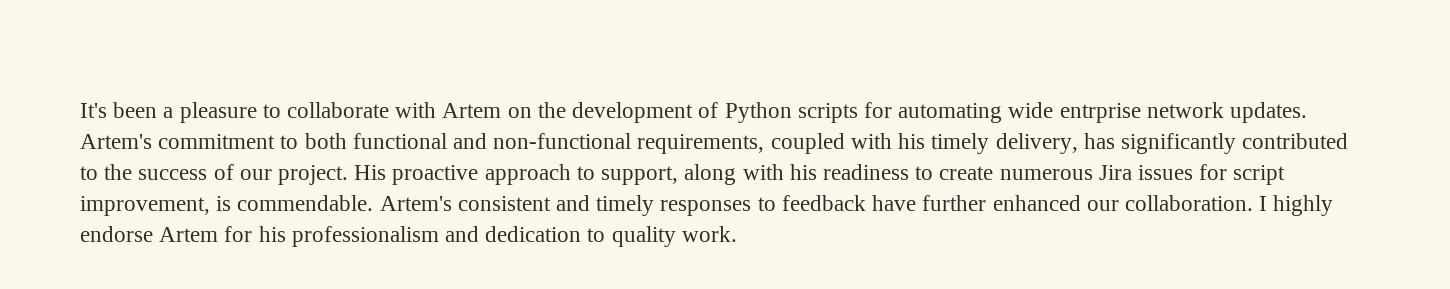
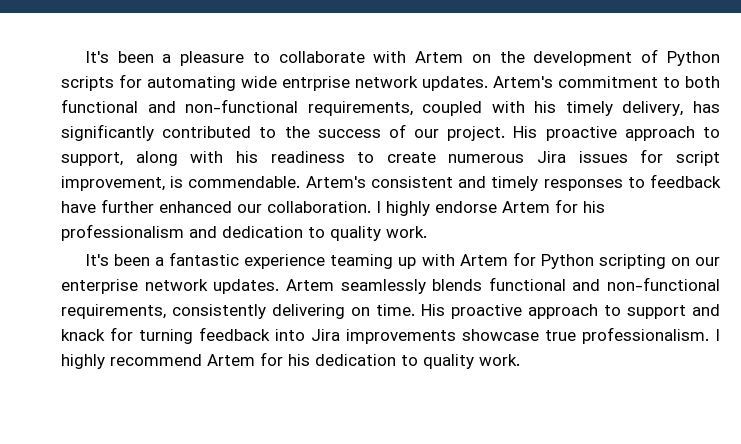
(737, 234) none -> [84,252,720,269] [61,277,720,294] [61,304,720,319] [61,327,720,344] [61,352,520,369] // It's been a fantastic experience teaming up with Artem for Python scripting on our enterprise network updates. Artem seamlessly blends functional and non-functional requirements, consistently delivering on time. His proactive approach to support and knack for turning feedback into Jira improvements showcase true professionalism. I highly recommend Artem for his dedication to quality work.

